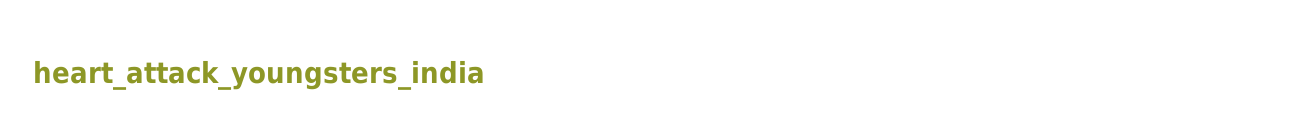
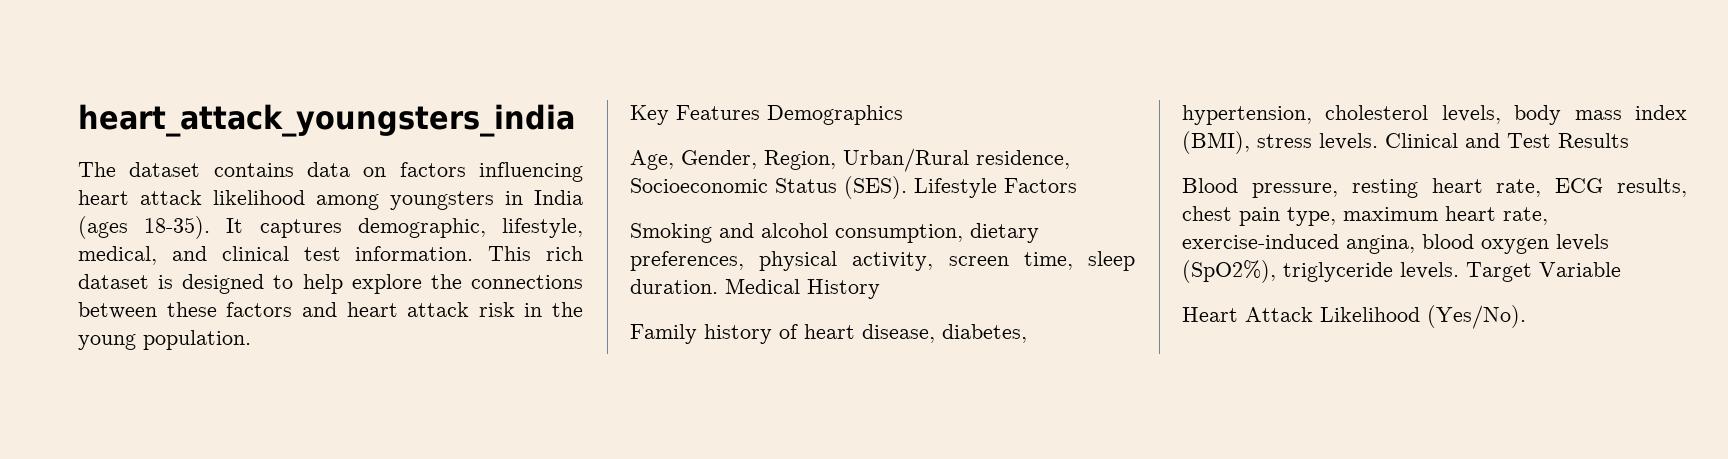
(485, 75) none -> [78,162,583,182] [78,190,583,210] [78,216,583,239] [78,246,583,265] [78,274,583,294] [78,302,583,319] [78,330,251,350] [630,105,903,125] [630,148,1070,172] [630,176,1077,199] [630,223,1039,243] [630,251,1135,271] [630,278,880,299] [630,324,1027,344] [1182,105,1687,125] [1182,131,1629,154] [1182,178,1687,198] [1182,206,1548,226] [1182,234,1609,254] [1182,260,1621,283] [1182,305,1526,329] // The dataset contains data on factors influencing heart attack likelihood among youngsters in India (ages 18-35). It captures demographic, lifestyle, medical, and clinical test information. This rich dataset is designed to help explore the connections between these factors and heart attack risk in the young population. // Key Features Demographics // Age, Gender, Region, Urban/Rural residence, Socioeconomic Status (SES). Lifestyle Factors // Smoking and alcohol consumption, dietary preferences, physical activity, screen time, sleep duration. Medical History // Family history of heart disease, diabetes, hypertension, cholesterol levels, body mass index (BMI), stress levels. Clinical and Test Results // Blood pressure, resting heart rate, ECG results, chest pain type, maximum heart rate, exercise-induced angina, blood oxygen levels (SpO2%), triglyceride levels. Target Variable // Heart Attack Likelihood (Yes/No).

